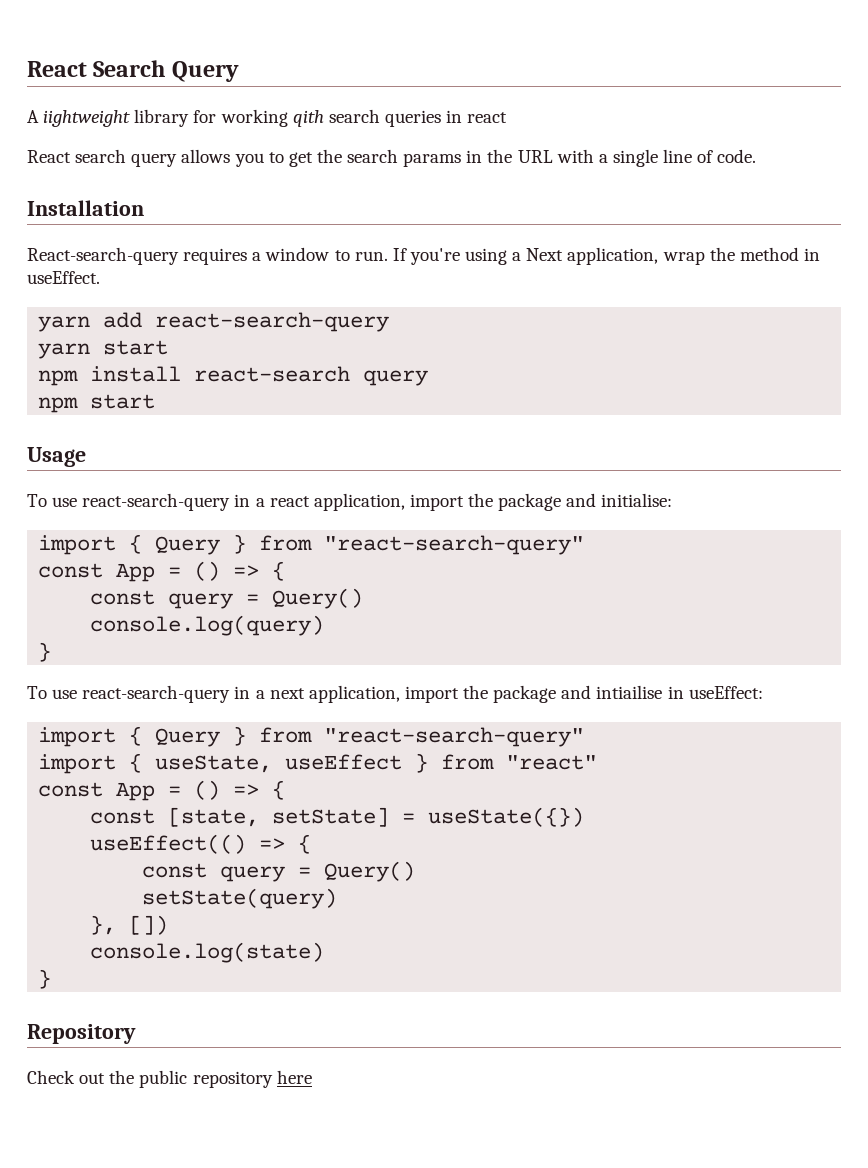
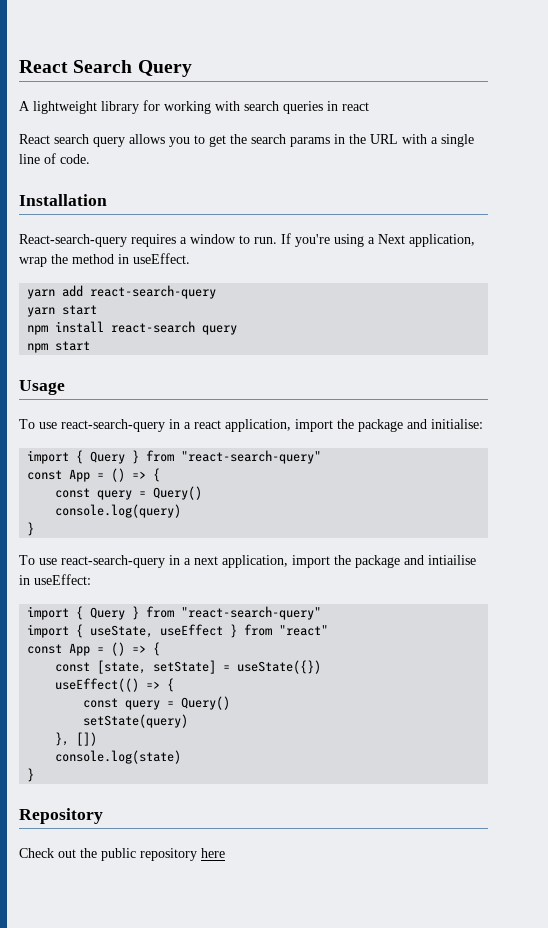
[43,110,131,127] iightweight -> [33,101,97,114] lightweight
[292,110,324,127] qith -> [215,101,240,111] with

